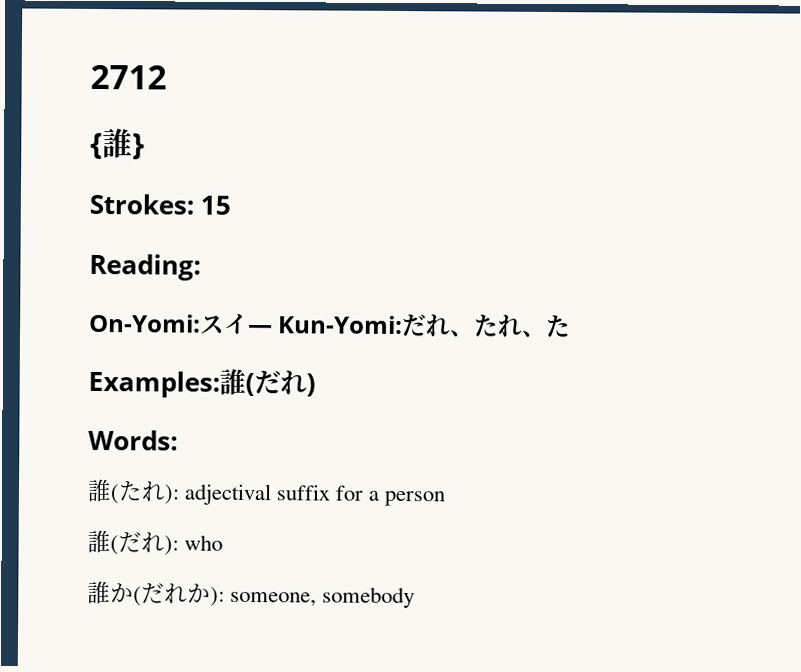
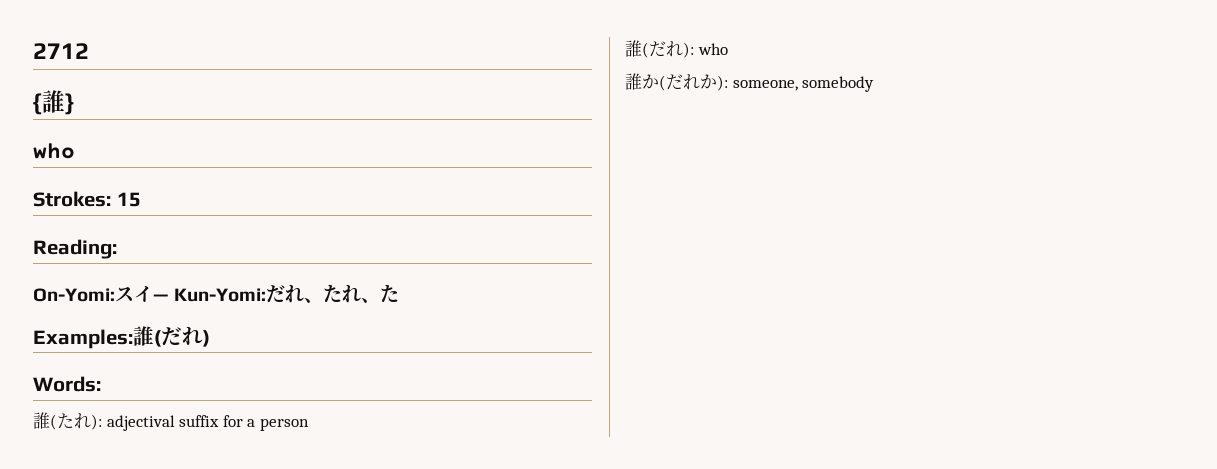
(145, 146) none -> [33,143,75,159] // who

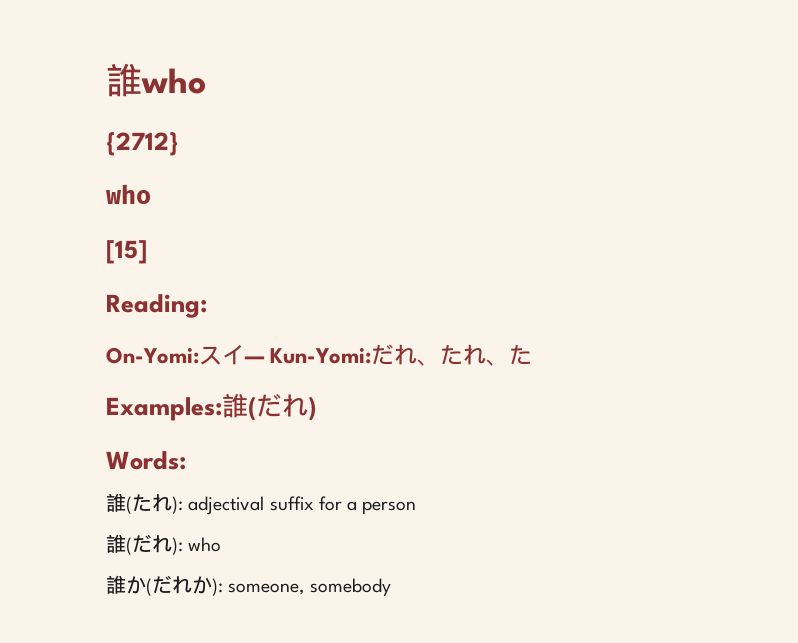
[33,43,89,59] [33,90,74,115] [33,143,75,159] [33,191,141,207] 2712 // {誰} // who // Strokes: 15 -> [106,63,206,97] [106,132,179,156] [106,184,151,204] [106,240,147,264] 誰who // {2712} // who // [15]

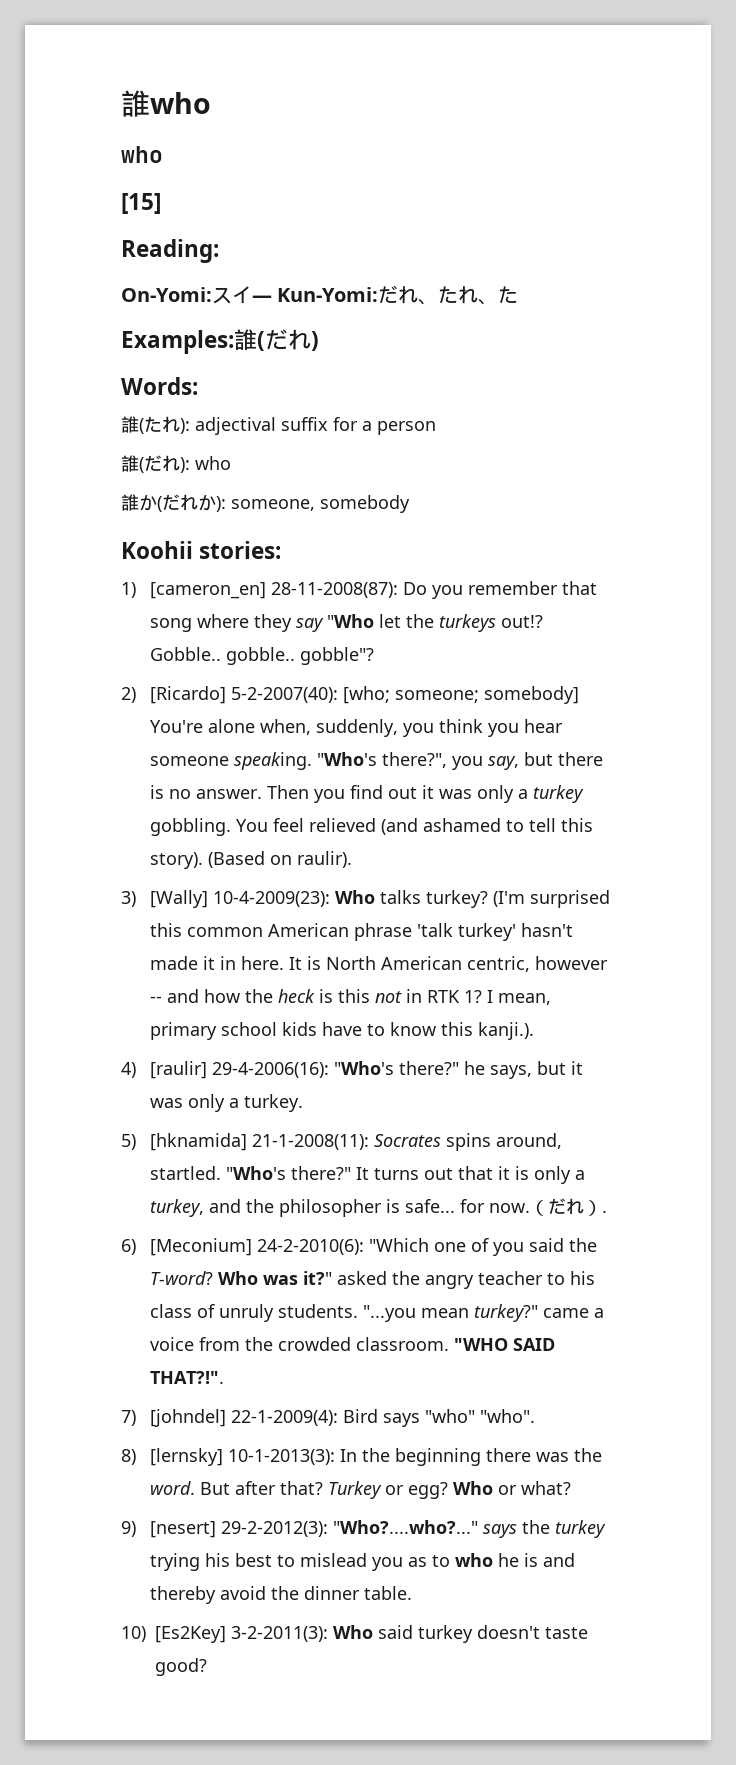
[106,132,179,156] // {2712} -> (211, 103) none
(391, 587) none -> [121,541,282,559] [121,581,597,599] [149,614,543,632] [149,647,374,665] [121,686,579,704] [149,719,563,737] [149,752,603,770] [149,785,584,803] [149,818,593,836] [149,851,352,869] [121,890,610,908] [149,923,573,941] [149,956,608,972] [149,989,551,1005] [149,1022,534,1040] [121,1061,583,1079] [149,1094,303,1112] [121,1133,562,1151] [149,1166,585,1184] [149,1198,607,1217] [121,1238,597,1256] [149,1271,595,1289] [149,1304,604,1322] [149,1337,555,1351] [149,1371,224,1384] [121,1409,535,1427] [121,1448,602,1466] [149,1481,571,1499] [121,1520,606,1538] [149,1553,575,1571] [149,1586,412,1604] [121,1625,588,1643] [155,1658,207,1676] // Koohii stories: // 1) [cameron_en] 28-11-2008(87): Do you remember that song where they say "Who let the turkeys out!? Gobble.. gobble.. gobble"? // 2) [Ricardo] 5-2-2007(40): [who; someone; somebody] You're alone when, suddenly, you think you hear someone speaking. "Who's there?", you say, but there is no answer. Then you find out it was only a turkey gobbling. You feel relieved (and ashamed to tell this story). (Based on raulir). // 3) [Wally] 10-4-2009(23): Who talks turkey? (I'm surprised this common American phrase 'talk turkey' hasn't made it in here. It is North American centric, however -- and how the heck is this not in RTK 1? I mean, primary school kids have to know this kanji.). // 4) [raulir] 29-4-2006(16): "Who's there?" he says, but it was only a turkey. // 5) [hknamida] 21-1-2008(11): Socrates spins around, startled. "Who's there?" It turns out that it is only a turkey, and the philosopher is safe... for now.（だれ）. // 6) [Meconium] 24-2-2010(6): "Which one of you said the T-word? Who was it?" asked the angry teacher to his class of unruly students. "...you mean turkey?" came a voice from the crowded classroom. "WHO SAID THAT?!". // 7) [johndel] 22-1-2009(4): Bird says "who" "who". // 8) [lernsky] 10-1-2013(3): In the beginning there was the word. But after that? Turkey or egg? Who or what? // 9) [nesert] 29-2-2012(3): "Who?....who?..." says the turkey trying his best to mislead you as to who he is and thereby avoid the dinner table. // 10) [Es2Key] 3-2-2011(3): Who said turkey doesn't taste good?

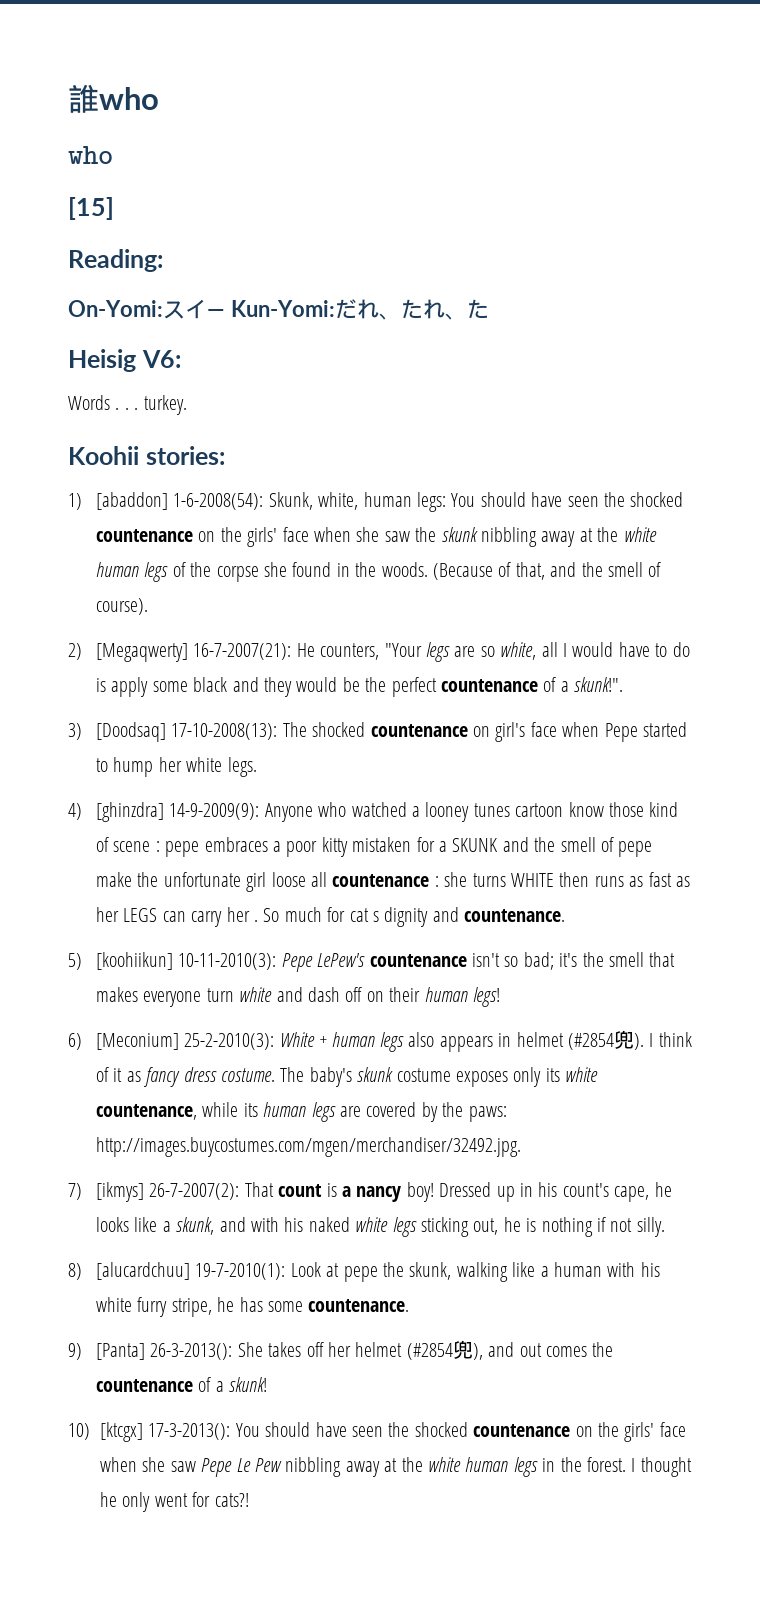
[121,329,319,354] [121,377,198,395] [121,416,436,435] [121,455,231,473] [121,494,410,513] [121,541,282,559] [121,581,597,599] [149,614,543,632] [149,647,374,665] [121,686,579,704] [149,719,563,737] [149,752,603,770] [149,785,584,803] [149,818,593,836] [149,851,352,869] [121,890,610,908] [149,923,573,941] [149,956,608,972] [149,989,551,1005] [149,1022,534,1040] [121,1061,583,1079] [149,1094,303,1112] [121,1133,562,1151] [149,1166,585,1184] [149,1198,607,1217] [121,1238,597,1256] [149,1271,595,1289] [149,1304,604,1322] [149,1337,555,1351] [149,1371,224,1384] [121,1409,535,1427] [121,1448,602,1466] [149,1481,571,1499] [121,1520,606,1538] [149,1553,575,1571] [149,1586,412,1604] [121,1625,588,1643] [155,1658,207,1676] Examples:誰(だれ) // Words: // 誰(たれ): adjectival suffix for a person // 誰(だれ): who // 誰か(だれか): someone, somebody // Koohii stories: // 1) [cameron_en] 28-11-2008(87): Do you remember that song where they say "Who let the turkeys out!? Gobble.. gobble.. gobble"? // 2) [Ricardo] 5-2-2007(40): [who; someone; somebody] You're alone when, suddenly, you think you hear someone speaking. "Who's there?", you say, but there is no answer. Then you find out it was only a turkey gobbling. You feel relieved (and ashamed to tell this story). (Based on raulir). // 3) [Wally] 10-4-2009(23): Who talks turkey? (I'm surprised this common American phrase 'talk turkey' hasn't made it in here. It is North American centric, however -- and how the heck is this not in RTK 1? I mean, primary school kids have to know this kanji.). // 4) [raulir] 29-4-2006(16): "Who's there?" he says, but it was only a turkey. // 5) [hknamida] 21-1-2008(11): Socrates spins around, startled. "Who's there?" It turns out that it is only a turkey, and the philosopher is safe... for now.（だれ）. // 6) [Meconium] 24-2-2010(6): "Which one of you said the T-word? Who was it?" asked the angry teacher to his class of unruly students. "...you mean turkey?" came a voice from the crowded classroom. "WHO SAID THAT?!". // 7) [johndel] 22-1-2009(4): Bird says "who" "who". // 8) [lernsky] 10-1-2013(3): In the beginning there was the word. But after that? Turkey or egg? Who or what? // 9) [nesert] 29-2-2012(3): "Who?....who?..." says the turkey trying his best to mislead you as to who he is and thereby avoid the dinner table. // 10) [Es2Key] 3-2-2011(3): Who said turkey doesn't taste good? -> [68,349,181,372] [68,395,187,415] [68,446,225,465] [68,492,684,512] [95,527,657,547] [95,562,662,582] [95,598,148,615] [68,642,690,662] [95,677,624,697] [68,722,687,742] [95,757,257,777] [68,802,679,822] [95,837,653,857] [95,872,690,892] [95,907,566,927] [68,952,676,972] [95,987,500,1007] [68,1030,692,1052] [95,1067,599,1087] [95,1102,507,1122] [95,1137,521,1157] [68,1182,672,1202] [95,1217,665,1237] [68,1262,660,1282] [95,1297,410,1317] [68,1340,614,1360] [95,1377,268,1392] [68,1422,686,1442] [100,1457,692,1477] [100,1492,249,1512] Heisig V6: // Words . . . turkey. // Koohii stories: // 1) [abaddon] 1-6-2008(54): Skunk, white, human legs: You should have seen the shocked countenance on the girls' face when she saw the skunk nibbling away at the white human legs of the corpse she found in the woods. (Because of that, and the smell of course). // 2) [Megaqwerty] 16-7-2007(21): He counters, "Your legs are so white, all I would have to do is apply some black and they would be the perfect countenance of a skunk!". // 3) [Doodsaq] 17-10-2008(13): The shocked countenance on girl's face when Pepe started to hump her white legs. // 4) [ghinzdra] 14-9-2009(9): Anyone who watched a looney tunes cartoon know those kind of scene : pepe embraces a poor kitty mistaken for a SKUNK and the smell of pepe make the unfortunate girl loose all countenance : she turns WHITE then runs as fast as her LEGS can carry her . So much for cat s dignity and countenance. // 5) [koohiikun] 10-11-2010(3): Pepe LePew's countenance isn't so bad; it's the smell that makes everyone turn white and dash off on their human legs! // 6) [Meconium] 25-2-2010(3): White + human legs also appears in helmet (#2854兜). I think of it as fancy dress costume. The baby's skunk costume exposes only its white countenance, while its human legs are covered by the paws: http://images.buycostumes.com/mgen/merchandiser/32492.jpg. // 7) [ikmys] 26-7-2007(2): That count is a nancy boy! Dressed up in his count's cape, he looks like a skunk, and with his naked white legs sticking out, he is nothing if not silly. // 8) [alucardchuu] 19-7-2010(1): Look at pepe the skunk, walking like a human with his white furry stripe, he has some countenance. // 9) [Panta] 26-3-2013(): She takes off her helmet (#2854兜), and out comes the countenance of a skunk! // 10) [ktcgx] 17-3-2013(): You should have seen the shocked countenance on the girls' face when she saw Pepe Le Pew nibbling away at the white human legs in the forest. I thought he only went for cats?!

